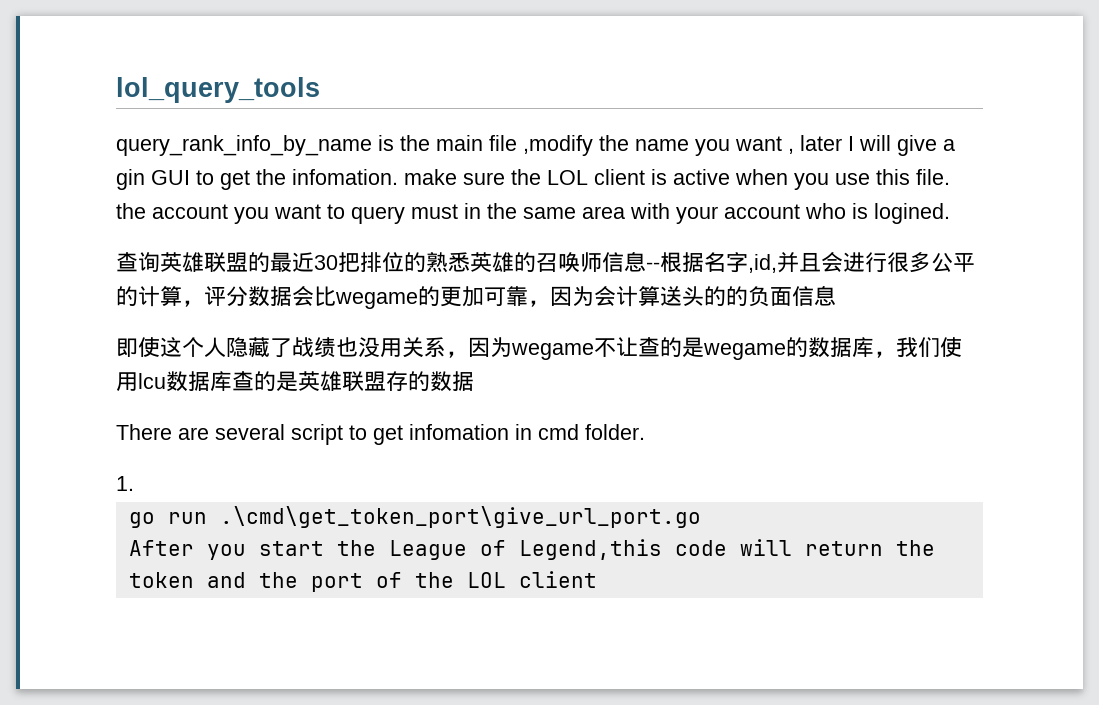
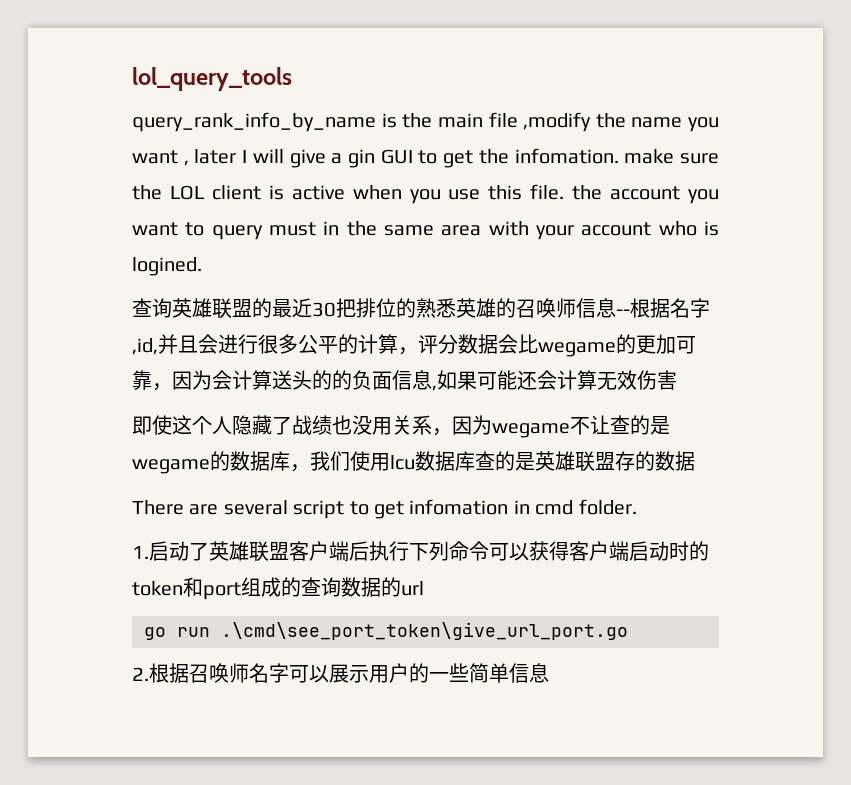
(836, 295) none -> [432,370,677,391] ,如果可能还会计算无效伤害
[128,506,701,528] [128,539,935,560] [128,571,597,592] // go run .\cmd\get_token_port\give_url_port.go // After you start the League of Legend,this code will return the token and the port of the LOL client -> [149,541,709,562] [132,577,424,600] [144,622,628,640] [132,663,549,683] 启动了英雄联盟客户端后执行下列命令可以获得客户端启动时的token和port组成的查询数据的url // go run .\cmd\see_port_token\give_url_port.go // 2.根据召唤师名字可以展示用户的一些简单信息

